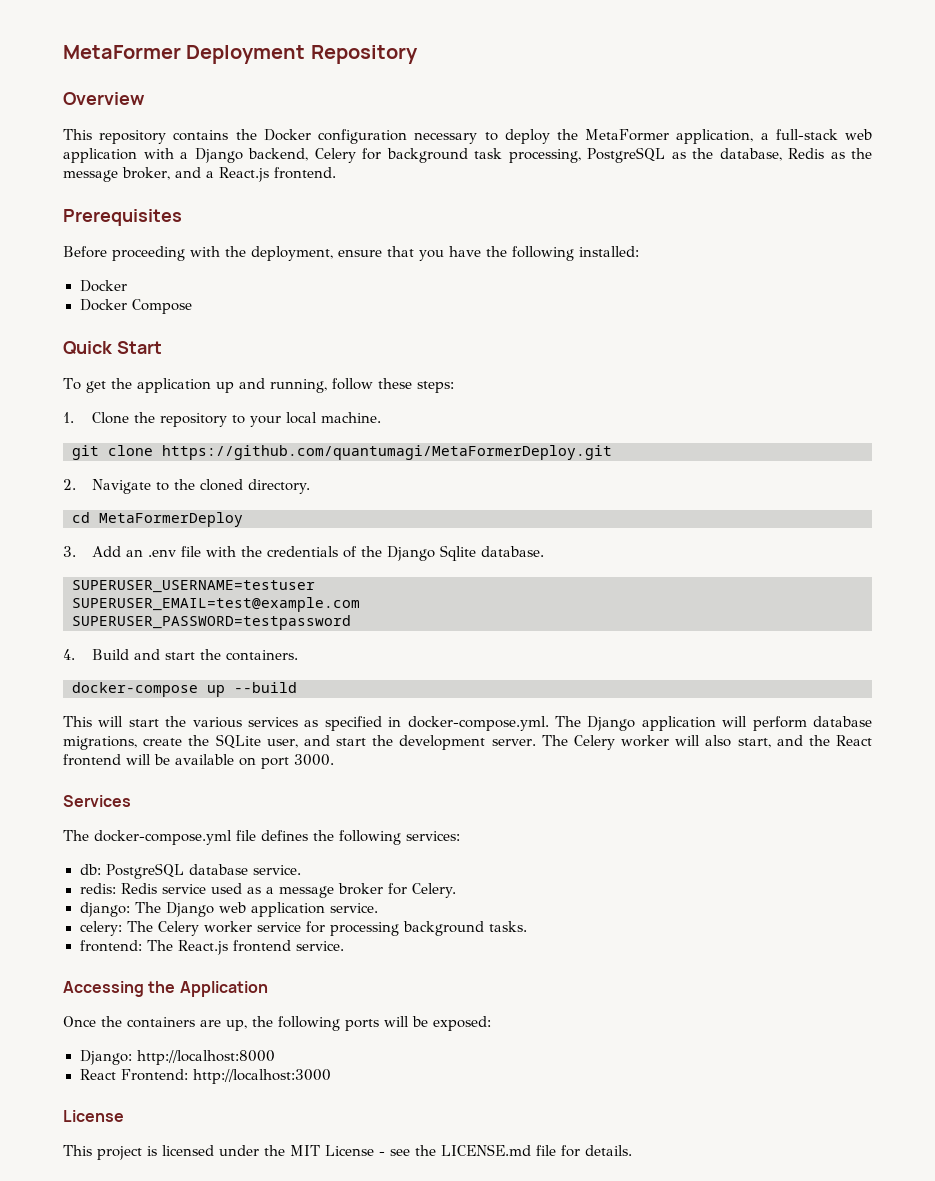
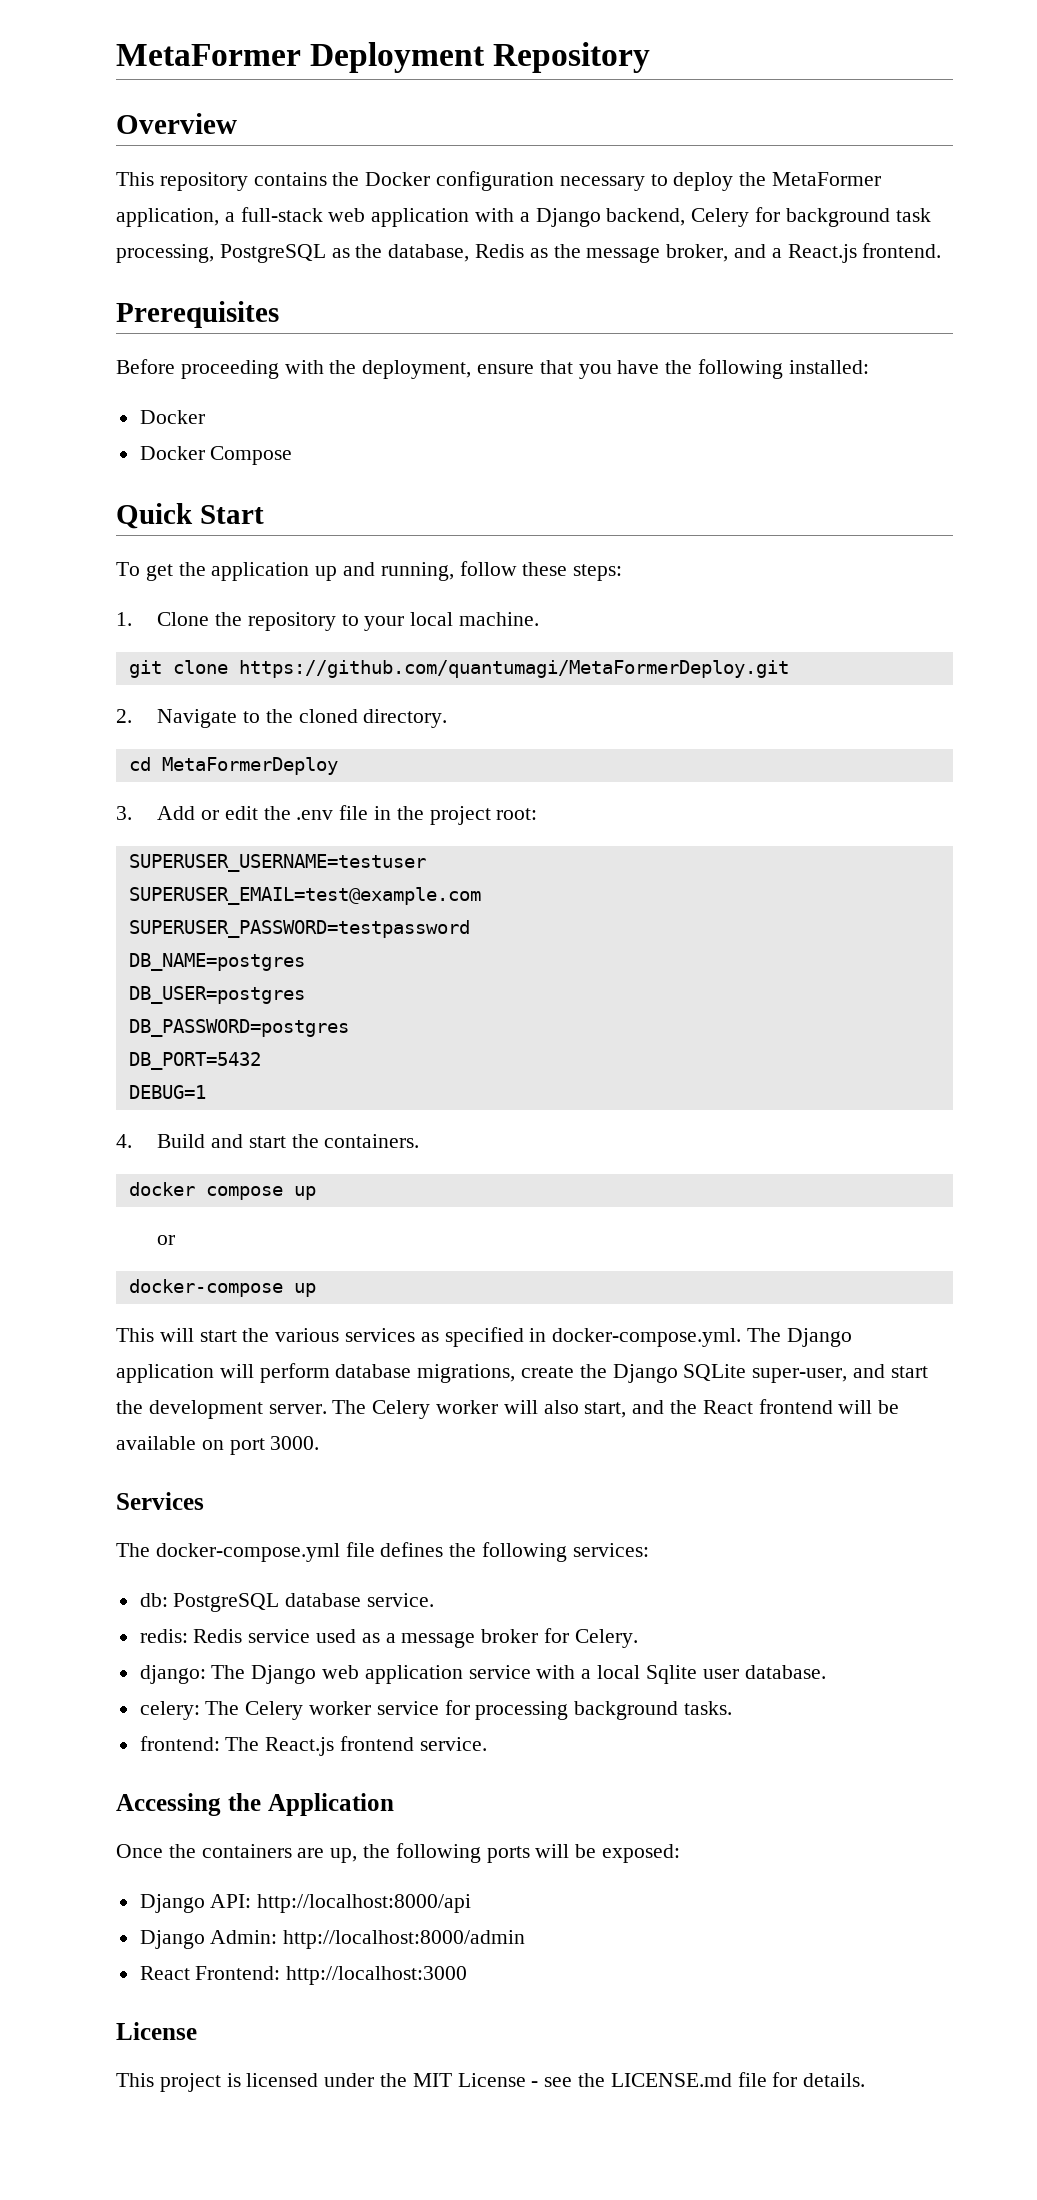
[125,545,544,561] [72,580,315,593] [72,597,360,612] [72,615,351,630] an .env file with the credentials of the Django Sqlite database. // SUPERUSER_USERNAME=testuser // SUPERUSER_EMAIL=test@example.com // SUPERUSER_PASSWORD=testpassword -> [200,805,538,825] [128,854,426,872] [128,887,481,905] [128,920,470,938] [128,953,305,971] [128,986,305,1004] [128,1019,349,1037] [128,1052,261,1070] [128,1085,206,1099] or edit the .env file in the project root: // SUPERUSER_USERNAME=testuser // SUPERUSER_EMAIL=test@example.com // SUPERUSER_PASSWORD=testpassword // DB_NAME=postgres // DB_USER=postgres // DB_PASSWORD=postgres // DB_PORT=5432 // DEBUG=1
(298, 655) none -> [128,1182,316,1200] [157,1235,176,1245] // docker compose up // or
[234,682,297,693] --build -> (316, 1290) none
[215,734,298,749] SQLite user, -> [612,1364,848,1383] Django SQLite super-user,
[329,903,378,913] service. -> [468,1665,826,1684] service with a local Sqlite user database.
[79,1050,275,1065] Django: http://localhost:8000 -> [139,1894,472,1913] [139,1930,526,1949] Django API: http://localhost:8000/api // Django Admin: http://localhost:8000/admin

